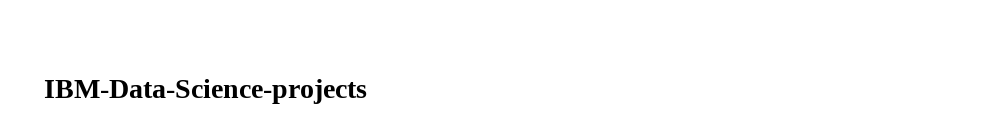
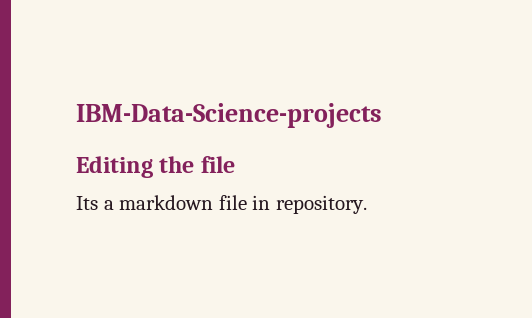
(367, 91) none -> [76,156,235,178] [76,195,367,214] // Editing the file // Its a markdown file in repository.

